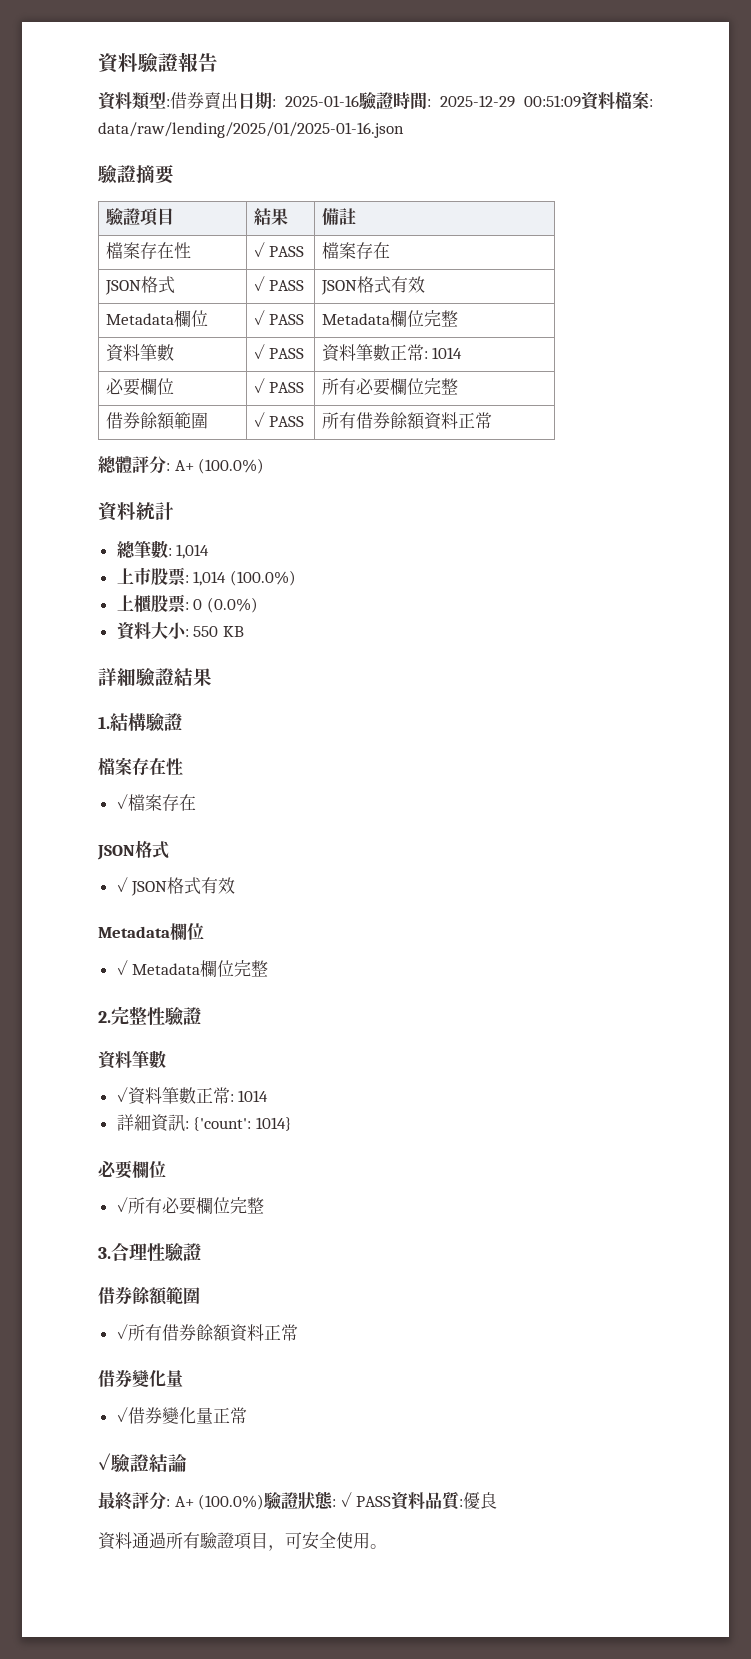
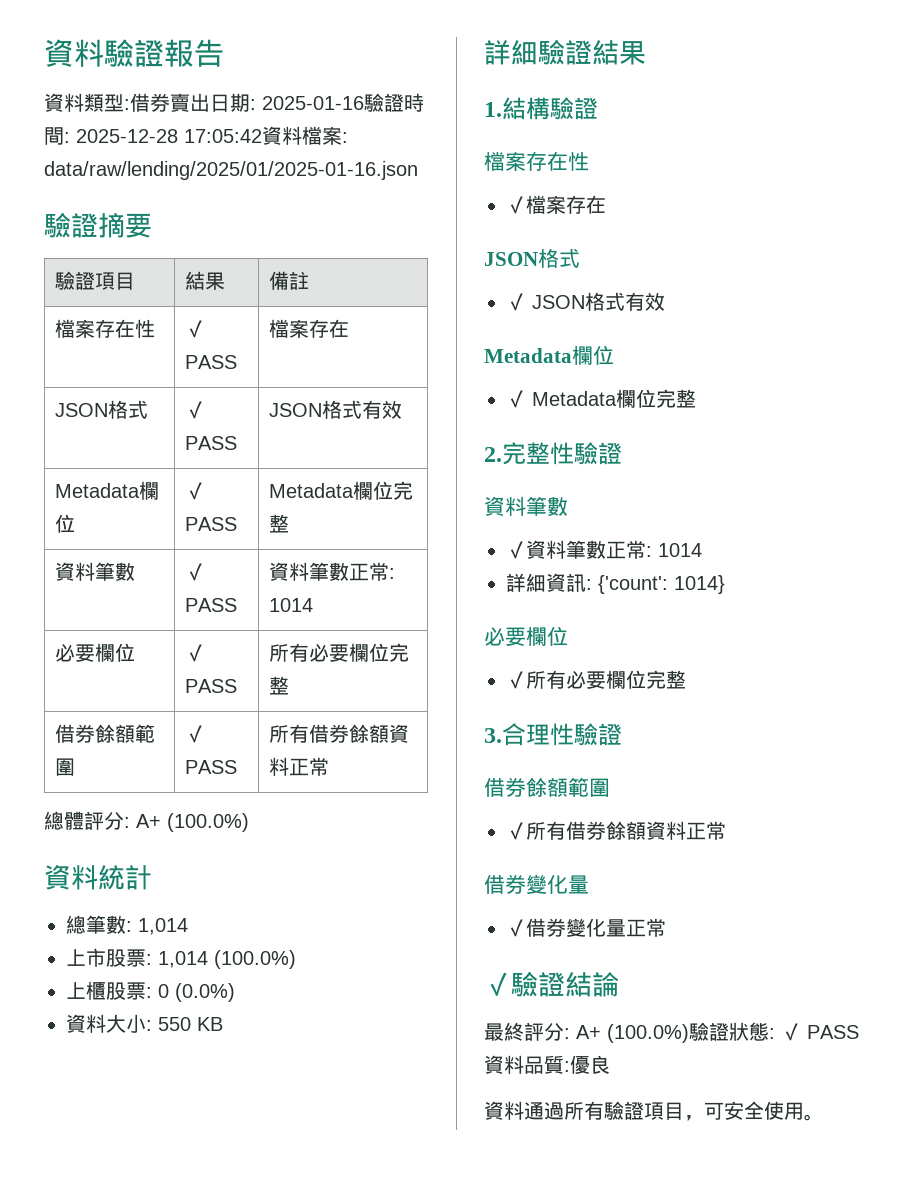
[440,95,581,108] 2025-12-29 00:51:09 -> [76,129,262,143] 2025-12-28 17:05:42

